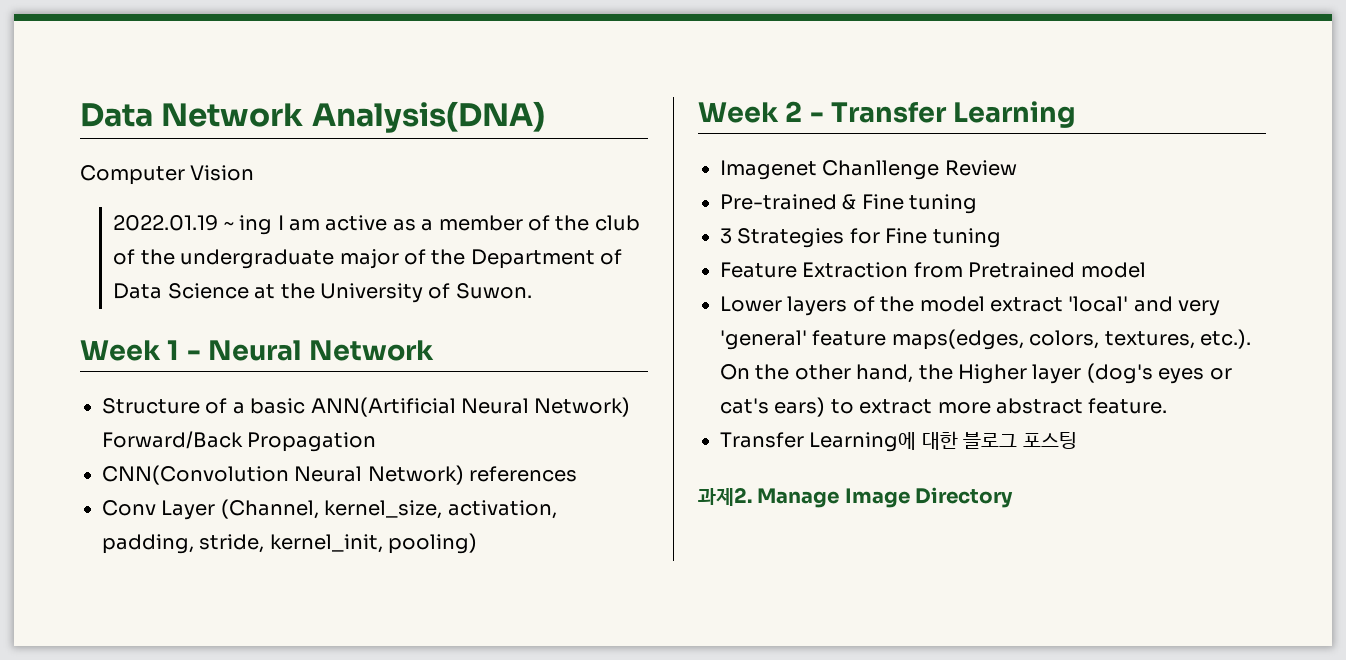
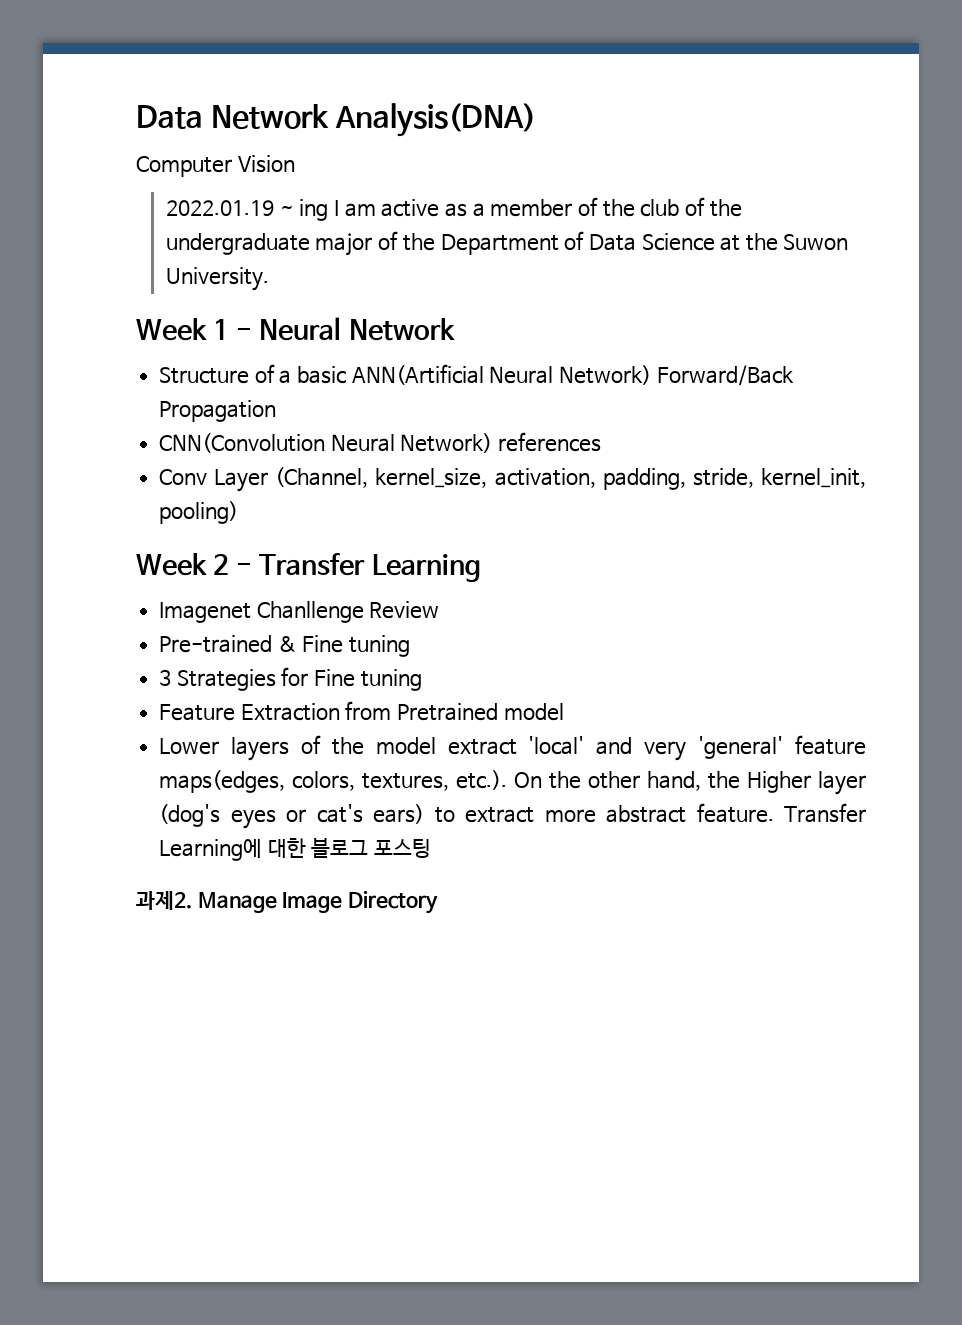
[319,283,532,303] University of Suwon. -> [783,234,849,250] [165,267,269,291] Suwon University.
(1168, 406) // -> (774, 813) none

